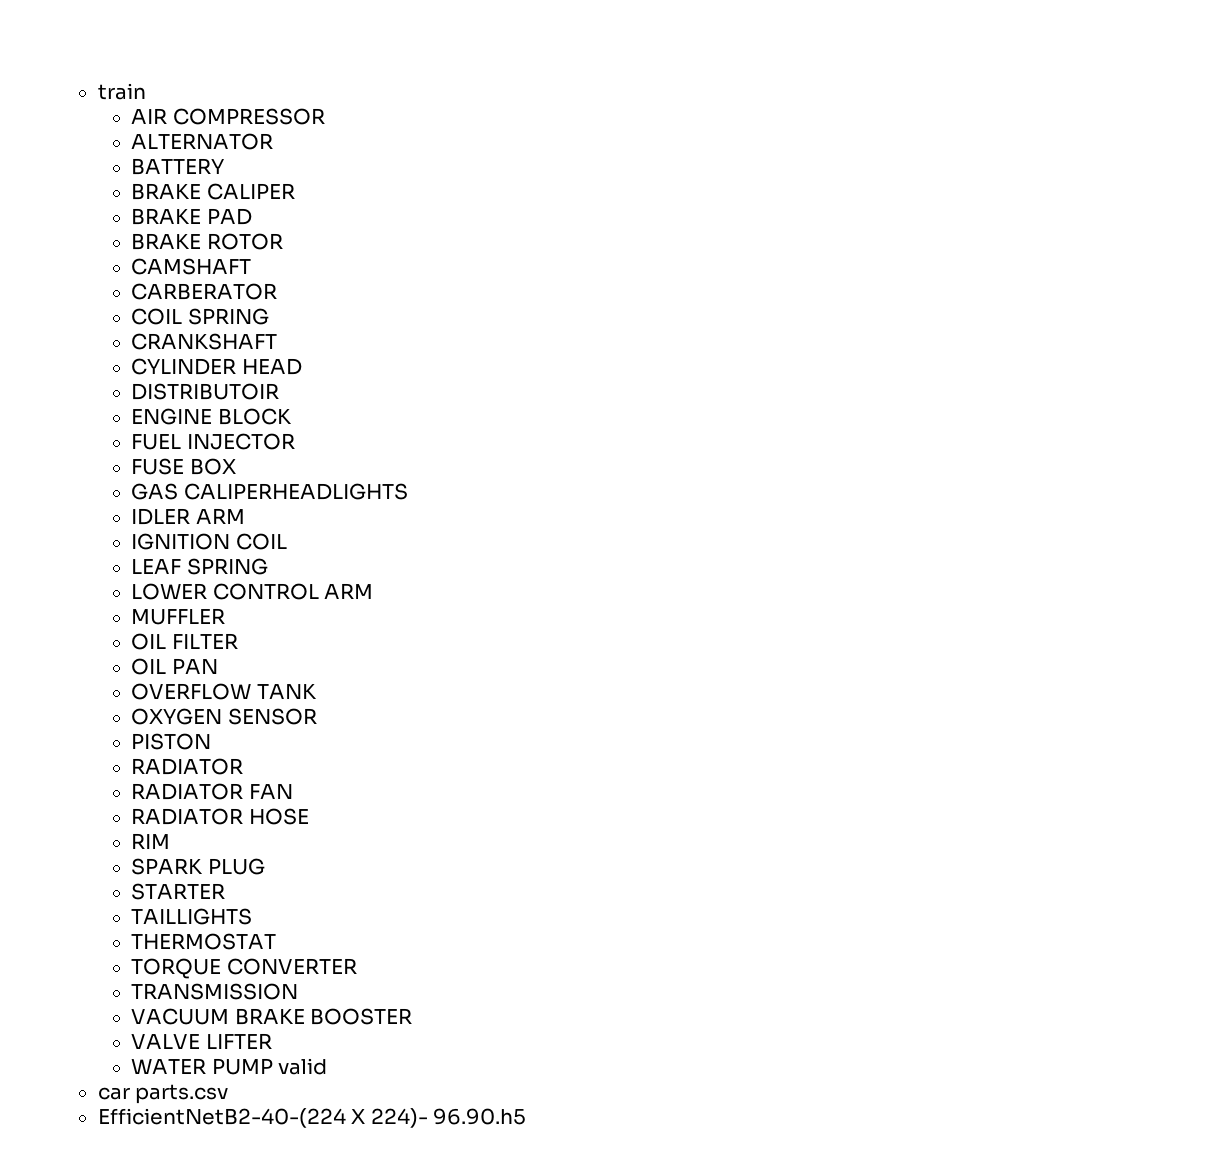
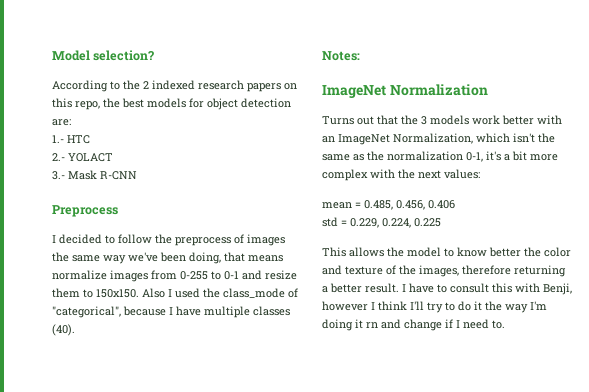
[97,83,146,100] [131,108,325,125] [131,133,274,150] [131,158,225,175] [131,183,295,200] [131,208,252,225] [131,233,283,250] [131,258,252,275] [131,283,278,300] [131,308,269,325] [131,333,278,350] [131,358,302,375] [131,383,280,400] [131,408,292,425] [131,433,295,450] [131,458,236,475] [131,483,408,500] [131,508,245,525] [131,533,287,550] [131,558,268,575] [131,583,374,600] [131,608,226,625] [131,633,238,650] [131,658,218,675] [131,683,317,700] [131,708,317,725] [131,733,212,750] [131,758,244,775] [131,783,293,800] [131,808,309,825] [131,833,171,849] [131,858,265,875] [131,883,226,900] [131,908,253,925] [131,933,277,950] [131,958,357,979] [131,983,299,1000] [131,1008,413,1025] [131,1033,272,1049] [131,1058,328,1075] [97,1084,229,1104] [97,1108,527,1128] train // AIR COMPRESSOR // ALTERNATOR // BATTERY // BRAKE CALIPER // BRAKE PAD // BRAKE ROTOR // CAMSHAFT // CARBERATOR // COIL SPRING // CRANKSHAFT // CYLINDER HEAD // DISTRIBUTOIR // ENGINE BLOCK // FUEL INJECTOR // FUSE BOX // GAS CALIPERHEADLIGHTS // IDLER ARM // IGNITION COIL // LEAF SPRING // LOWER CONTROL ARM // MUFFLER // OIL FILTER // OIL PAN // OVERFLOW TANK // OXYGEN SENSOR // PISTON // RADIATOR // RADIATOR FAN // RADIATOR HOSE // RIM // SPARK PLUG // STARTER // TAILLIGHTS // THERMOSTAT // TORQUE CONVERTER // TRANSMISSION // VACUUM BRAKE BOOSTER // VALVE LIFTER // WATER PUMP valid // car parts.csv // EfficientNetB2-40-(224 X 224)- 96.90.h5 -> [52,50,155,61] [52,80,297,92] [52,98,291,110] [52,119,71,126] [52,135,90,144] [52,153,113,162] [52,170,137,180] [52,205,118,217] [52,234,285,246] [52,252,283,264] [52,270,297,282] [52,288,298,298] [52,306,290,318] [52,324,75,336] [322,51,360,61] [322,84,488,98] [322,115,562,125] [322,133,555,145] [322,151,558,162] [322,169,480,181] [322,200,455,210] [322,217,441,228] [322,247,571,257] [322,265,566,277] [322,283,572,295] [322,301,547,313] [322,319,505,331] Model selection? // According to the 2 indexed research papers on this repo, the best models for object detection are: // 1.- HTC // 2.- YOLACT // 3.- Mask R-CNN // Preprocess // I decided to follow the preprocess of images the same way we've been doing, that means normalize images from 0-255 to 0-1 and resize them to 150x150. Also I used the class_mode of "categorical", because I have multiple classes (40). // Notes: // ImageNet Normalization // Turns out that the 3 models work better with an ImageNet Normalization, which isn't the same as the normalization 0-1, it's a bit more complex with the next values: // mean = 0.485, 0.456, 0.406 // std = 0.229, 0.224, 0.225 // This allows the model to know better the color and texture of the images, therefore returning a better result. I have to consult this with Benji, however I think I'll try to do it the way I'm doing it rn and change if I need to.

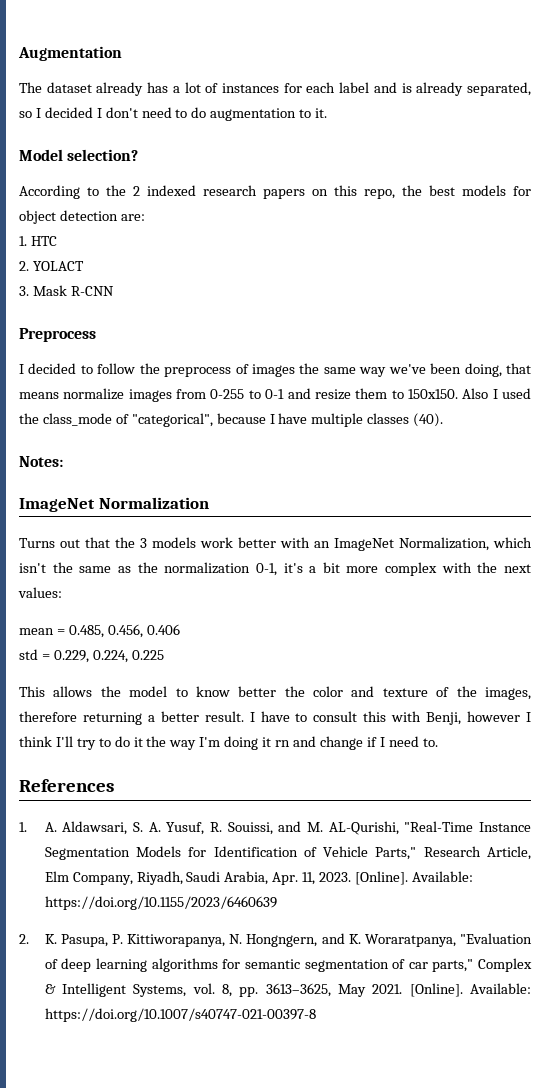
(52, 55) none -> [18,46,122,61] [19,82,531,96] [19,107,328,121] Augmentation // The dataset already has a lot of instances for each label and is already separated, so I decided I don't need to do augmentation to it. //
[52,135,64,143] 1.- -> [19,236,27,246] 1.
[52,153,65,161] 2.- -> [19,261,29,271] 2.
[52,171,65,180] 3.- -> [19,286,29,296] 3.
(505, 324) none -> [19,779,114,792] [19,821,531,835] [44,846,531,860] [44,871,473,885] [44,896,277,910] [19,933,532,947] [44,958,532,972] [44,983,531,997] [44,1008,316,1022] // References // 1. A. Aldawsari, S. A. Yusuf, R. Souissi, and M. AL-Qurishi, "Real-Time Instance Segmentation Models for Identification of Vehicle Parts," Research Article, Elm Company, Riyadh, Saudi Arabia, Apr. 11, 2023. [Online]. Available: https://doi.org/10.1155/2023/6460639 // 2. K. Pasupa, P. Kittiworapanya, N. Hongngern, and K. Woraratpanya, "Evaluation of deep learning algorithms for semantic segmentation of car parts," Complex & Intelligent Systems, vol. 8, pp. 3613–3625, May 2021. [Online]. Available: https://doi.org/10.1007/s40747-021-00397-8

